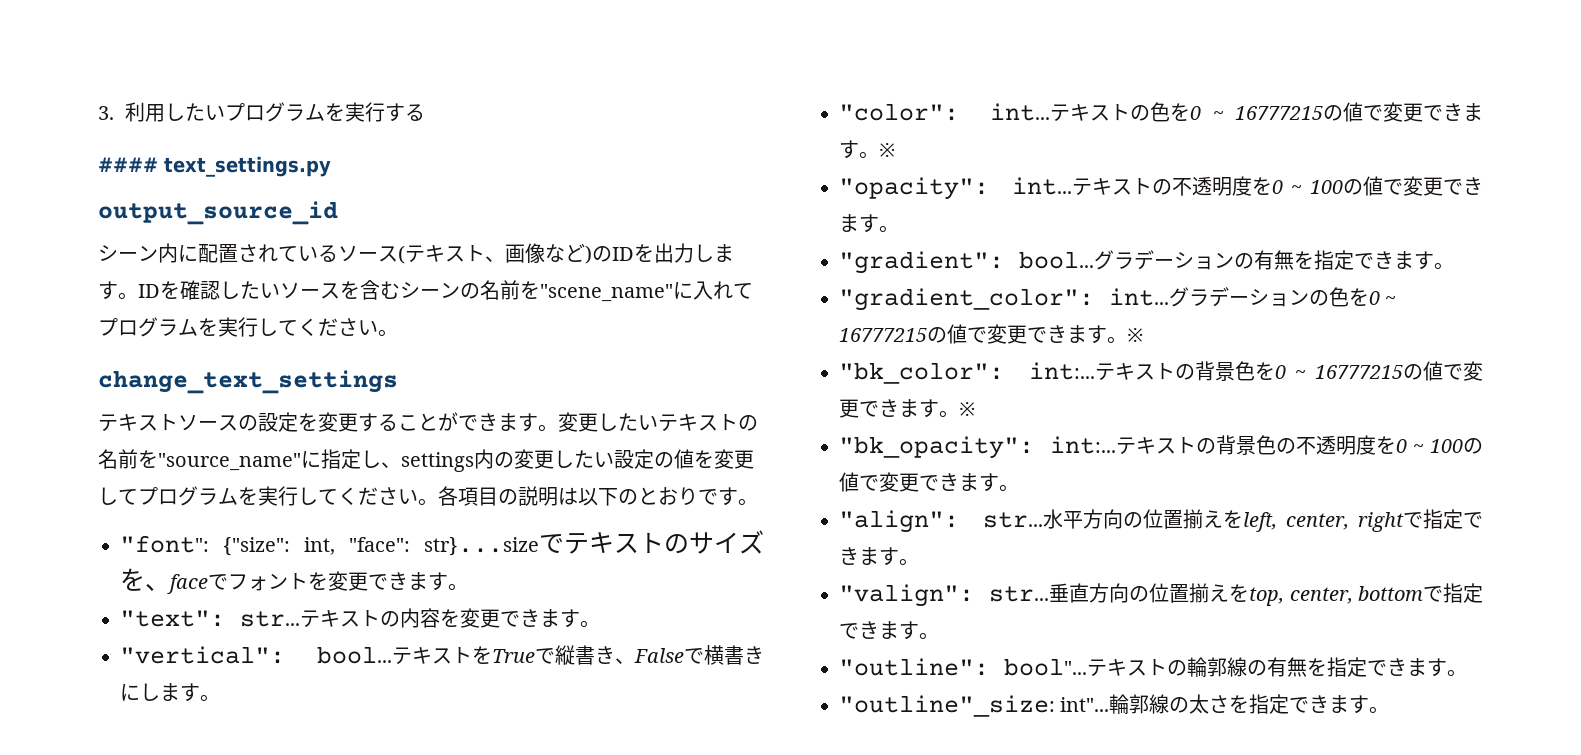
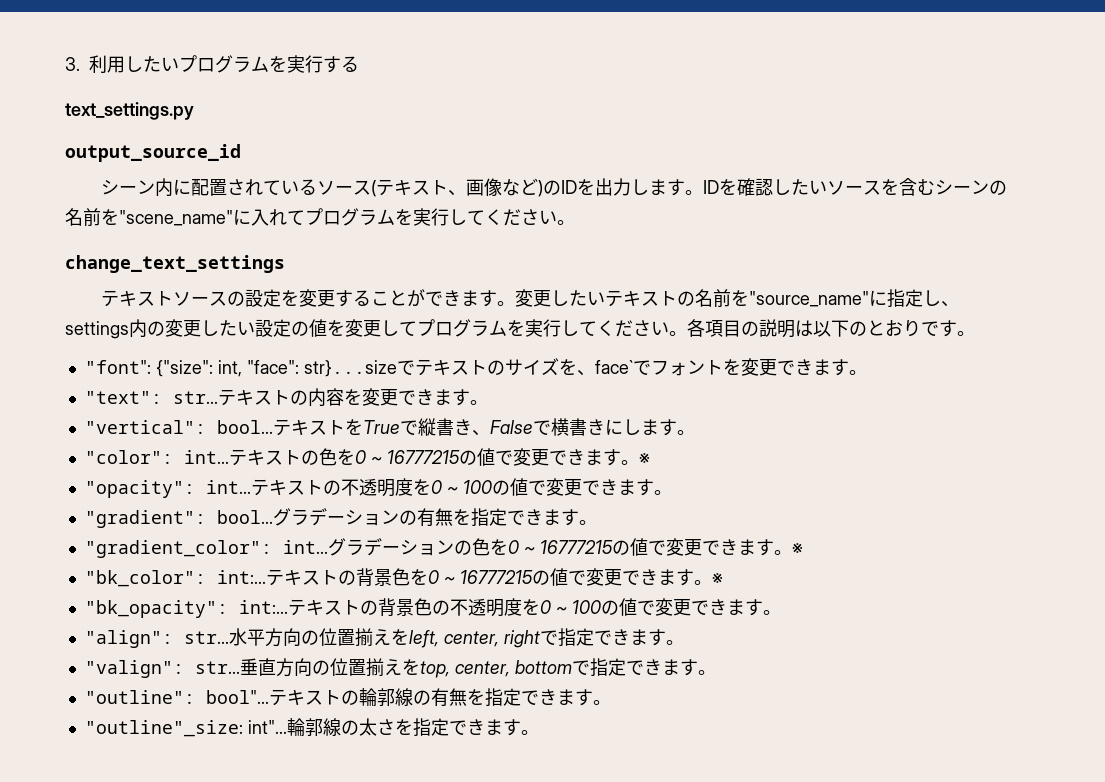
[98,157,158,172] #### -> (359, 64) none
[167,574,208,594] face -> [594,360,633,374] face`

